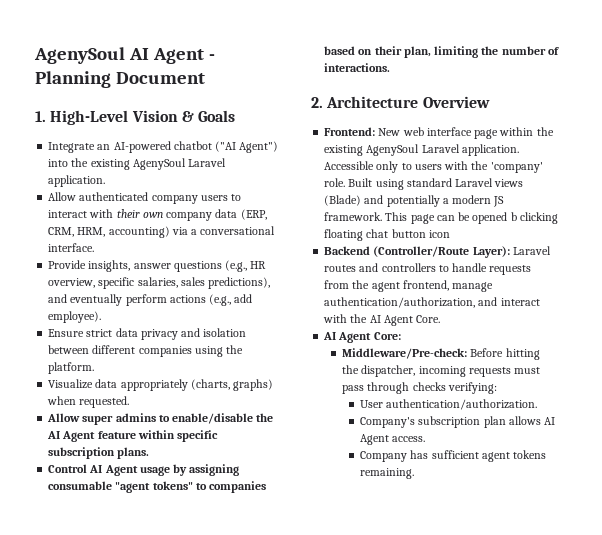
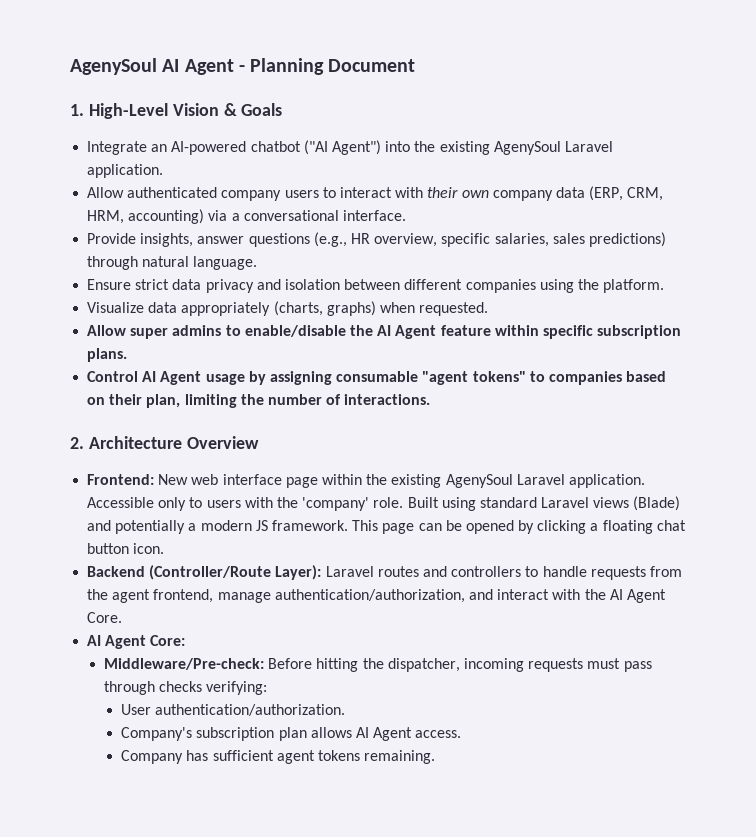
[208,277,271,289] [48,294,253,306] [48,311,102,323] predictions), and eventually perform actions (e.g., add employee). -> [588,232,666,247] [87,256,258,270] predictions) through natural language.
[510,212,558,224] b clicking -> [518,520,599,534] by clicking a
[428,230,450,238] icon -> [133,543,165,554] icon.

